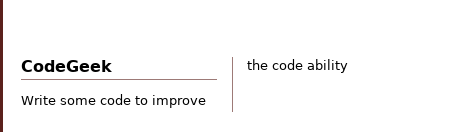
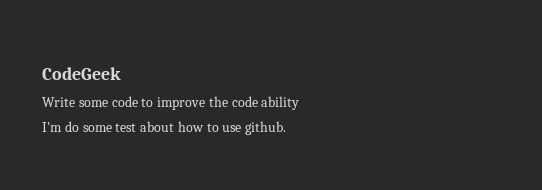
(348, 66) none -> [42,121,287,135] // I'm do some test about how to use github.

